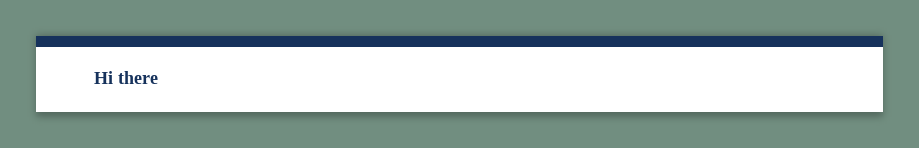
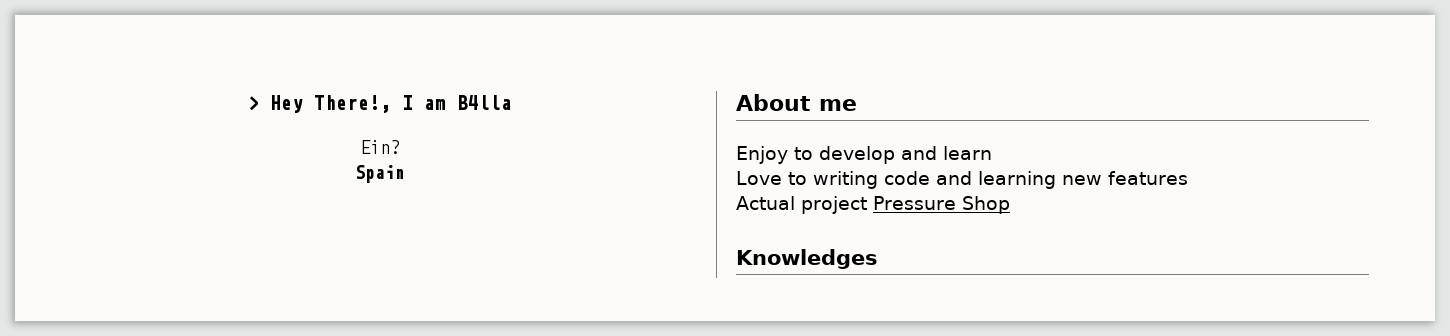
[94,71,158,84] Hi there -> [247,95,512,113] [359,140,400,154] [354,165,405,183] [736,94,857,111] [736,146,992,164] [736,171,1188,189] [736,196,1010,214] [736,249,878,269] > Hey There!, I am B4lla // Ein? // Spain // About me // Enjoy to develop and learn // Love to writing code and learning new features // Actual project Pressure Shop // Knowledges

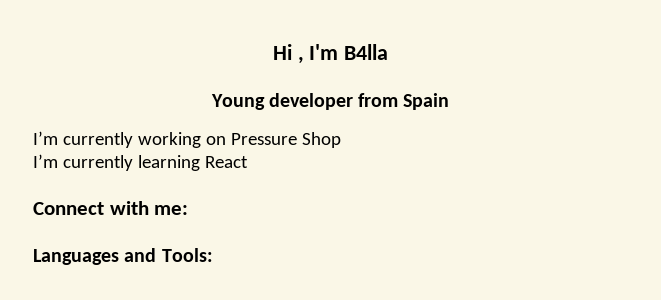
[247,95,512,113] [359,140,400,154] [354,165,405,183] [736,94,857,111] [736,146,992,164] [736,171,1188,189] [736,196,1010,214] [736,249,878,269] > Hey There!, I am B4lla // Ein? // Spain // About me // Enjoy to develop and learn // Love to writing code and learning new features // Actual project Pressure Shop // Knowledges -> [272,44,389,64] [210,93,450,110] [33,131,341,148] [33,154,248,171] [33,201,189,215] [33,248,213,265] Hi , I'm B4lla // Young developer from Spain // I’m currently working on Pressure Shop // I’m currently learning React // Connect with me: // Languages and Tools:

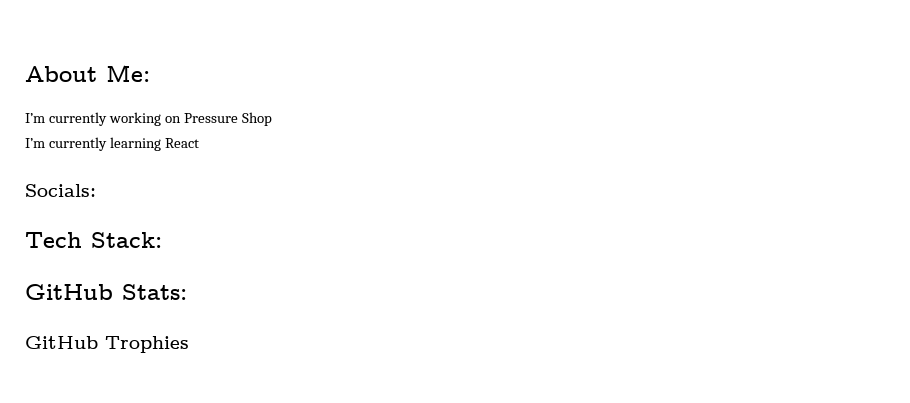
[272,44,389,64] [210,93,450,110] Hi , I'm B4lla // Young developer from Spain -> [25,65,150,82] About Me:
[33,201,189,215] [33,248,213,265] Connect with me: // Languages and Tools: -> [25,184,96,197] [25,232,162,248] [25,284,187,300] [25,336,189,353] Socials: // Tech Stack: // GitHub Stats: // GitHub Trophies

